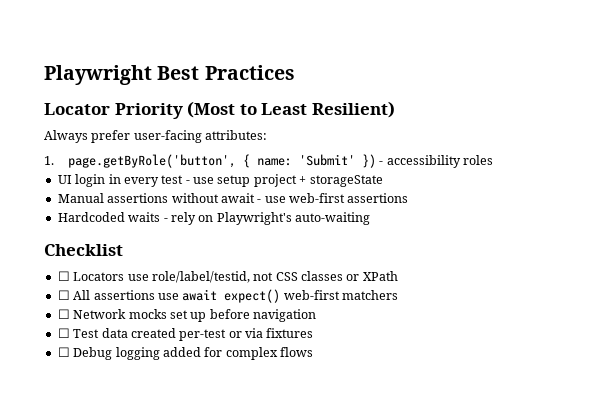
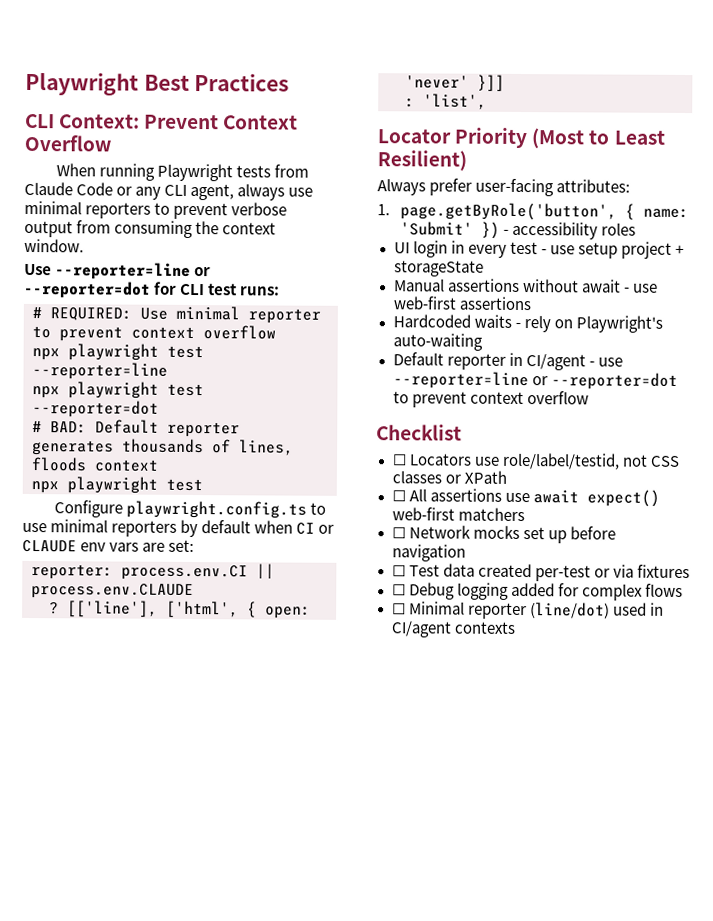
(295, 72) none -> [25,113,299,130] [24,134,111,152] [55,163,309,182] [24,181,314,201] [24,200,288,220] [24,220,277,238] [24,238,84,253] [24,262,212,280] [23,280,281,299] [32,305,321,324] [32,325,276,342] [32,343,204,361] [32,362,168,380] [32,381,204,399] [32,400,159,418] [32,419,240,438] [32,438,294,456] [31,457,159,472] [31,476,203,494] [53,500,326,519] [22,519,335,538] [22,539,195,553] [31,563,275,581] [31,583,194,600] [49,600,311,619] [405,74,505,92] [405,93,487,110] // CLI Context: Prevent Context Overflow // When running Playwright tests from Claude Code or any CLI agent, always use minimal reporters to prevent verbose output from consuming the context window. // Use --reporter=line or --reporter=dot for CLI test runs: // # REQUIRED: Use minimal reporter to prevent context overflow // npx playwright test --reporter=line // npx playwright test --reporter=dot // # BAD: Default reporter generates thousands of lines, floods context // npx playwright test // Configure playwright.config.ts to use minimal reporters by default when CI or CLAUDE env vars are set: // reporter: process.env.CI || process.env.CLAUDE // ? [['line'], ['html', { open: 'never' }]] // : 'list',
(370, 218) none -> [392,352,623,371] [392,371,678,390] [392,391,589,408] // Default reporter in CI/agent - use --reporter=line or --reporter=dot to prevent context overflow
(313, 352) none -> [391,601,664,620] [390,621,516,638] // ☐ Minimal reporter (line/dot) used in CI/agent contexts

